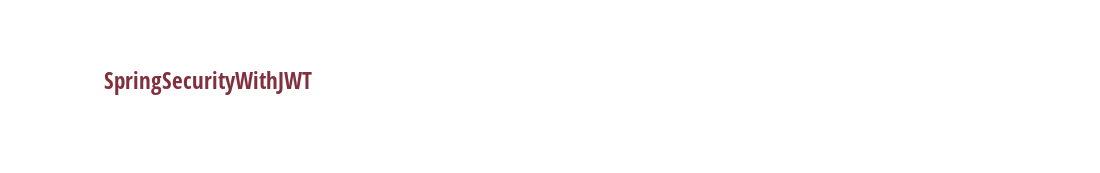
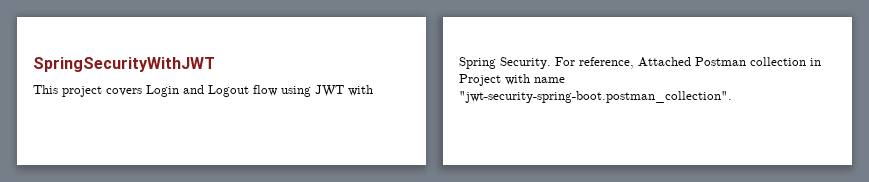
(312, 83) none -> [33,85,373,97] [459,57,821,69] [459,74,565,86] [459,91,732,103] // This project covers Login and Logout flow using JWT with Spring Security. For reference, Attached Postman collection in Project with name "jwt-security-spring-boot.postman_collection".

